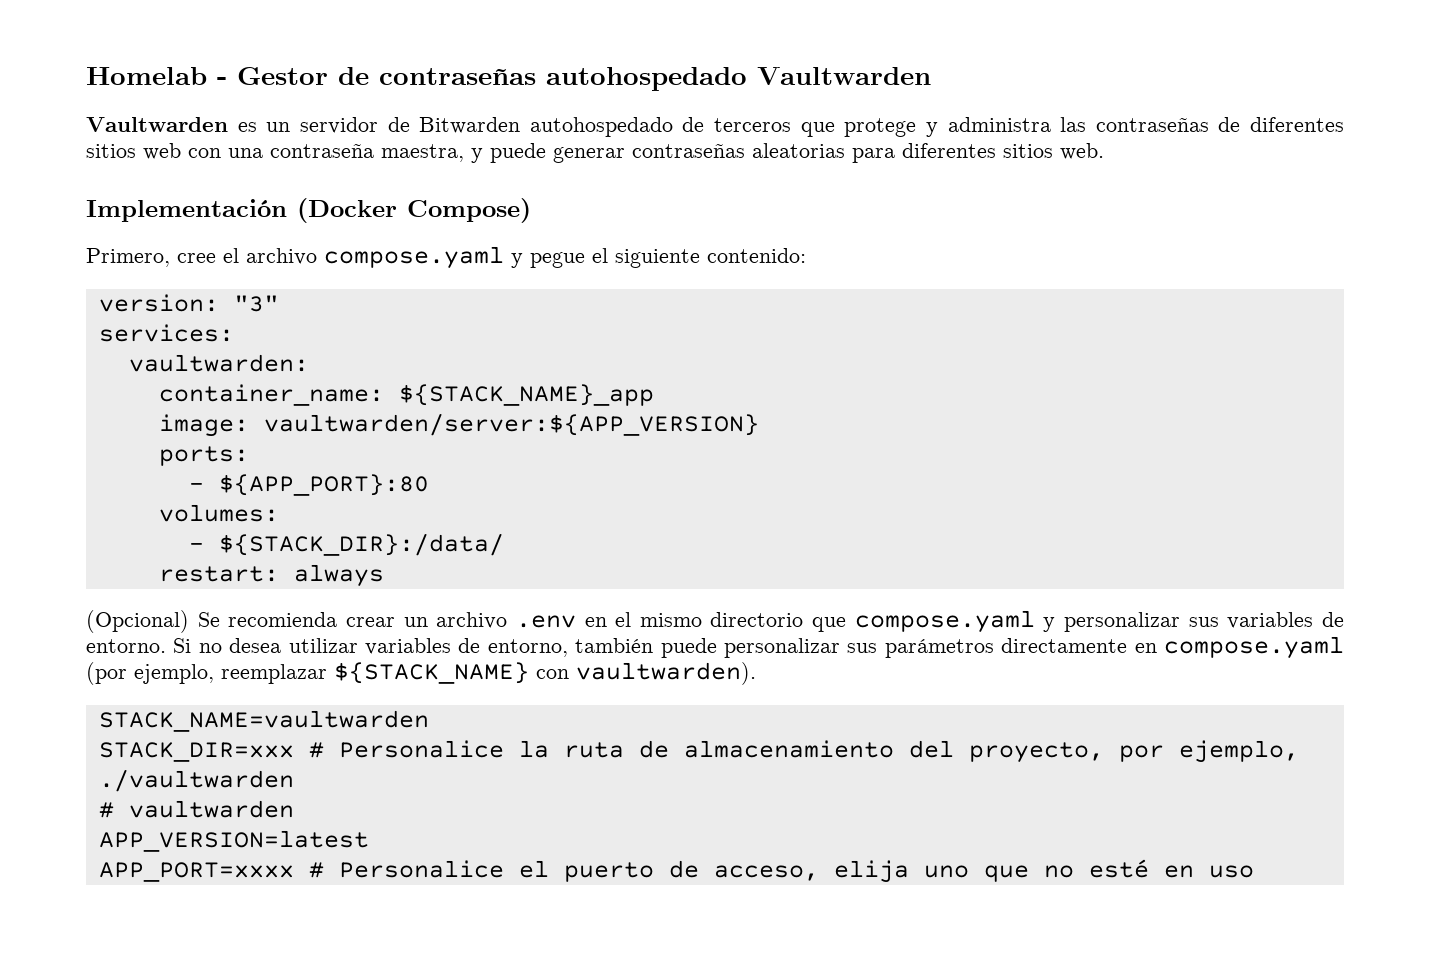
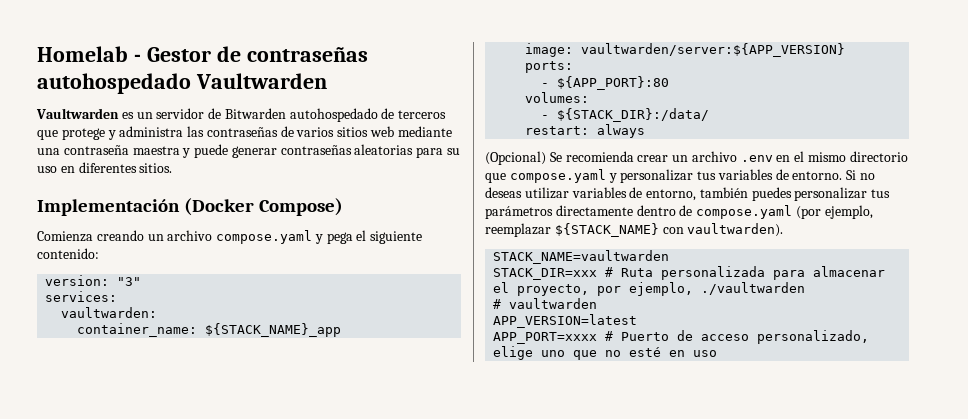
[1250,117,1344,132] diferentes -> [296,127,335,137] varios
[188,148,221,158] con -> [397,126,452,137] mediante
[381,144,464,162] maestra, -> [132,146,180,155] maestra
[902,143,1104,160] diferentes sitios web. -> [447,148,461,155] [37,162,173,173] su uso en diferentes sitios.
[86,248,239,267] Primero, cree el -> [37,230,164,242] Comienza creando un
[530,252,585,268] pegue -> [326,232,353,244] pega
[1188,617,1219,627] sus -> [697,171,717,180] tus
[229,638,282,653] desea -> [485,187,522,198] deseas
[660,638,1157,658] puede personalizar sus parámetros directamente en -> [751,187,891,201] [485,205,693,219] puedes personalizar tus parámetros directamente dentro de
[338,740,954,758] Personalice la ruta de almacenamiento del -> [621,266,886,280] [493,282,510,293] Ruta personalizada para almacenar el
[338,860,909,883] Personalice el puerto de acceso, elija -> [621,330,870,344] [493,346,534,360] Puerto de acceso personalizado, elige

